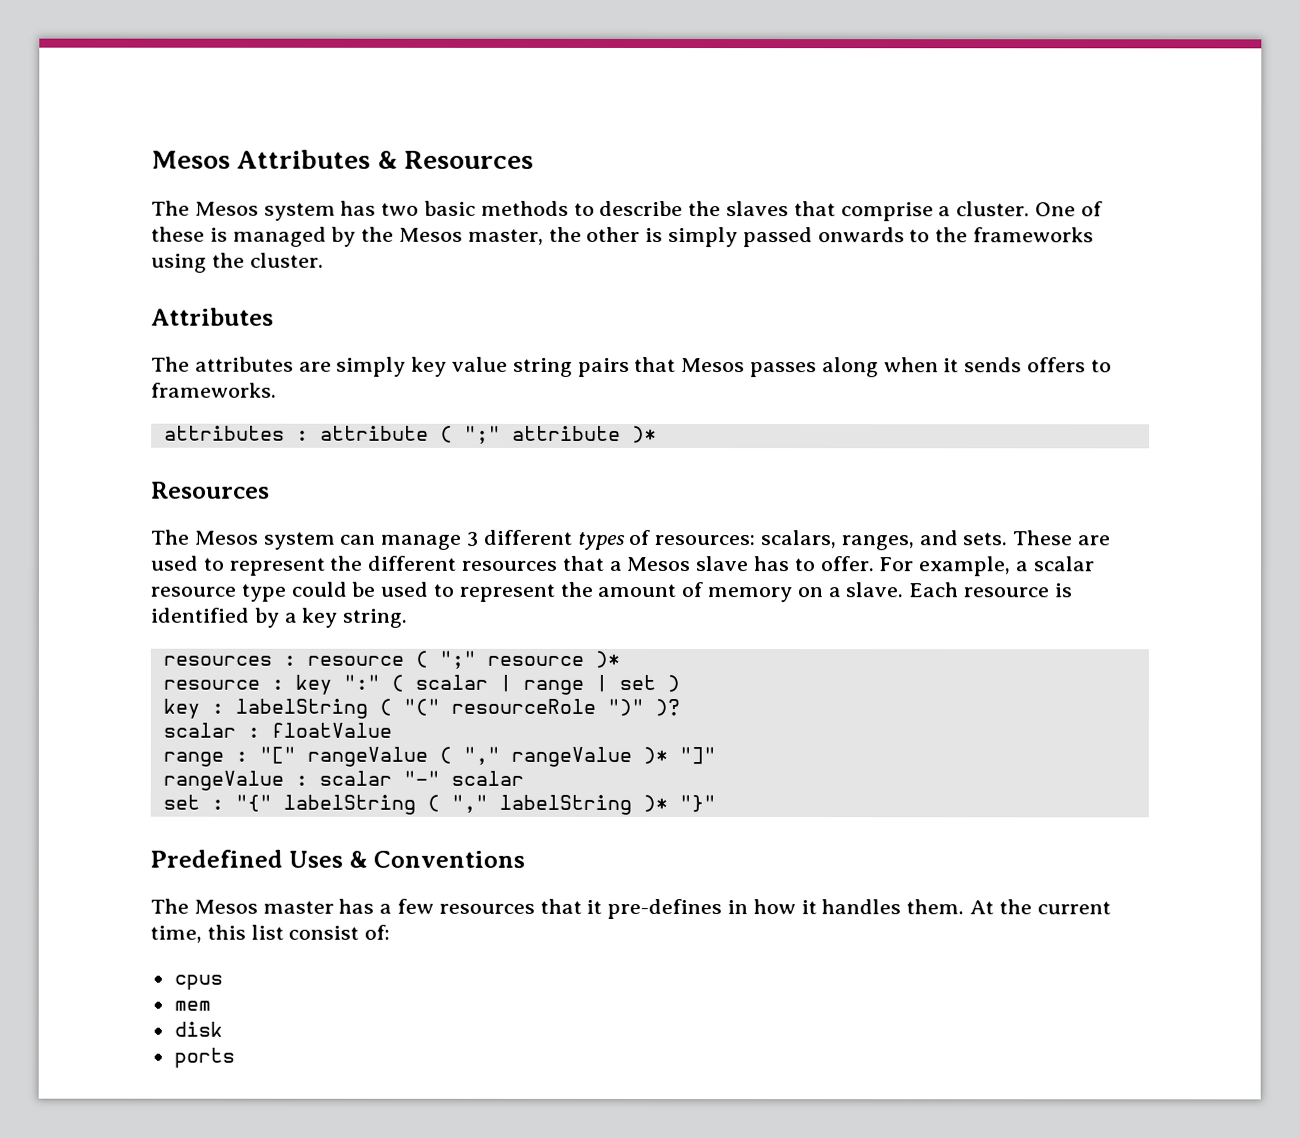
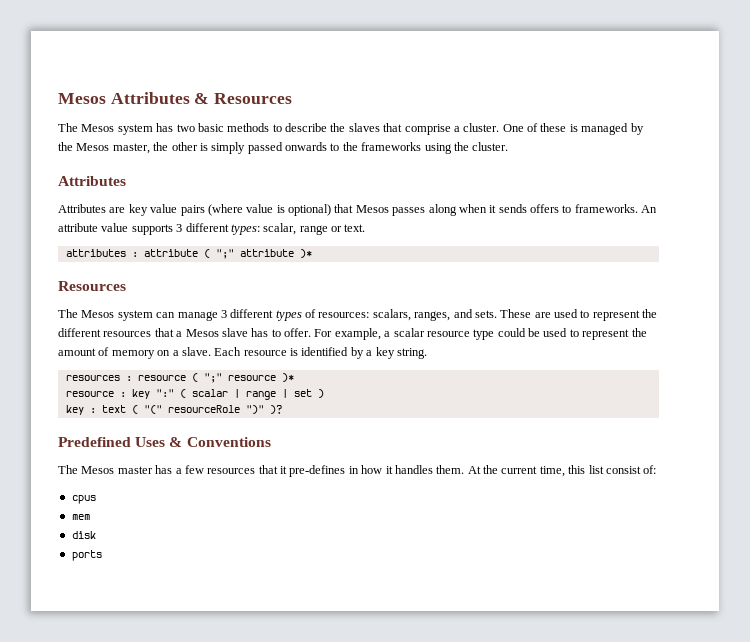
[151,356,630,377] The attributes are simply key value string pairs -> [58,204,331,216] Attributes are key value pairs (where value is optional)
(277, 390) none -> [641,205,658,213] [58,223,366,235] An attribute value supports 3 different types: scalar, range or text.
[234,698,368,719] labelString -> [101,405,126,413] text
[162,722,392,738] [162,746,716,767] [162,770,524,791] [162,794,716,815] // scalar : floatValue // range : "[" rangeValue ( "," rangeValue )* "]" // rangeValue : scalar "-" scalar // set : "{" labelString ( "," labelString )* "}" -> (282, 409) none

